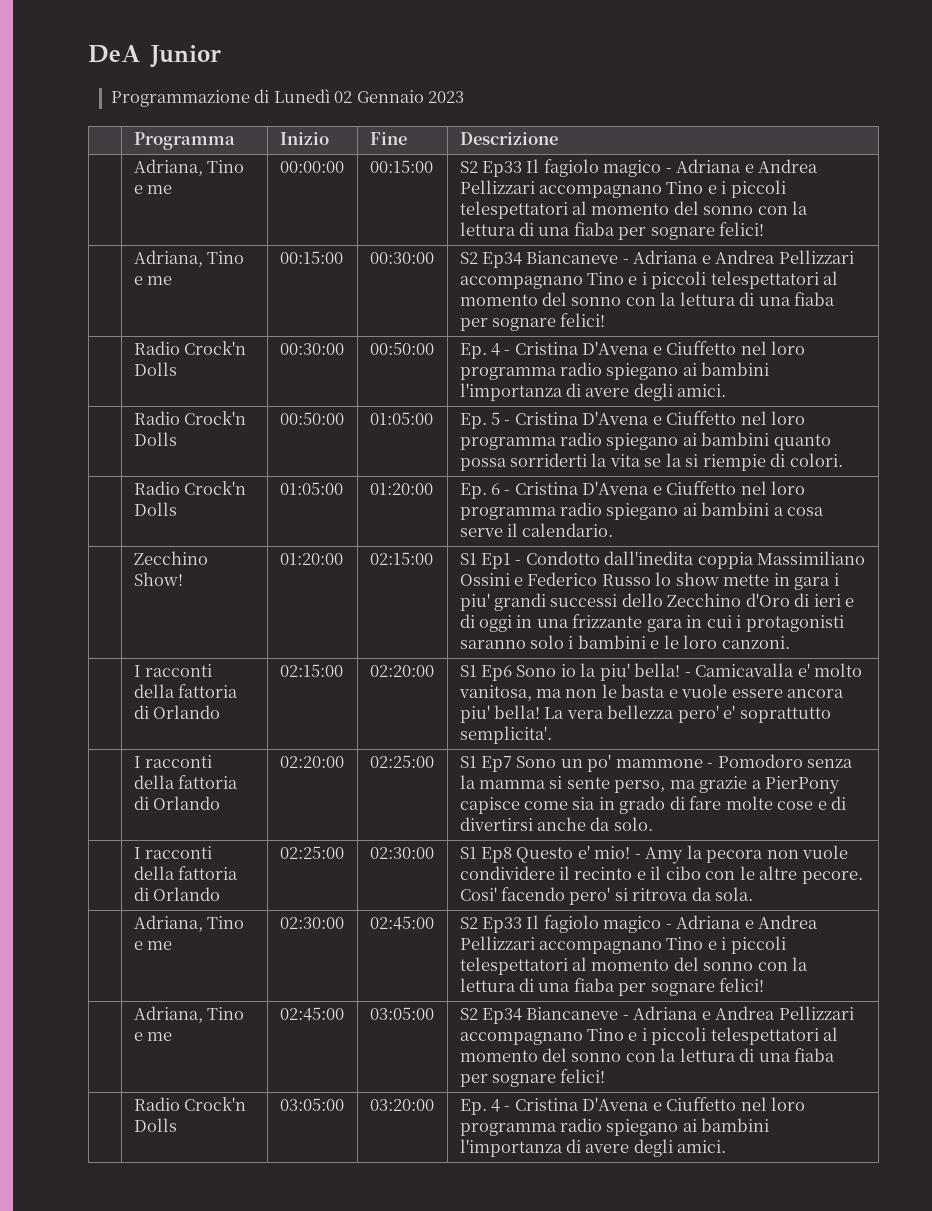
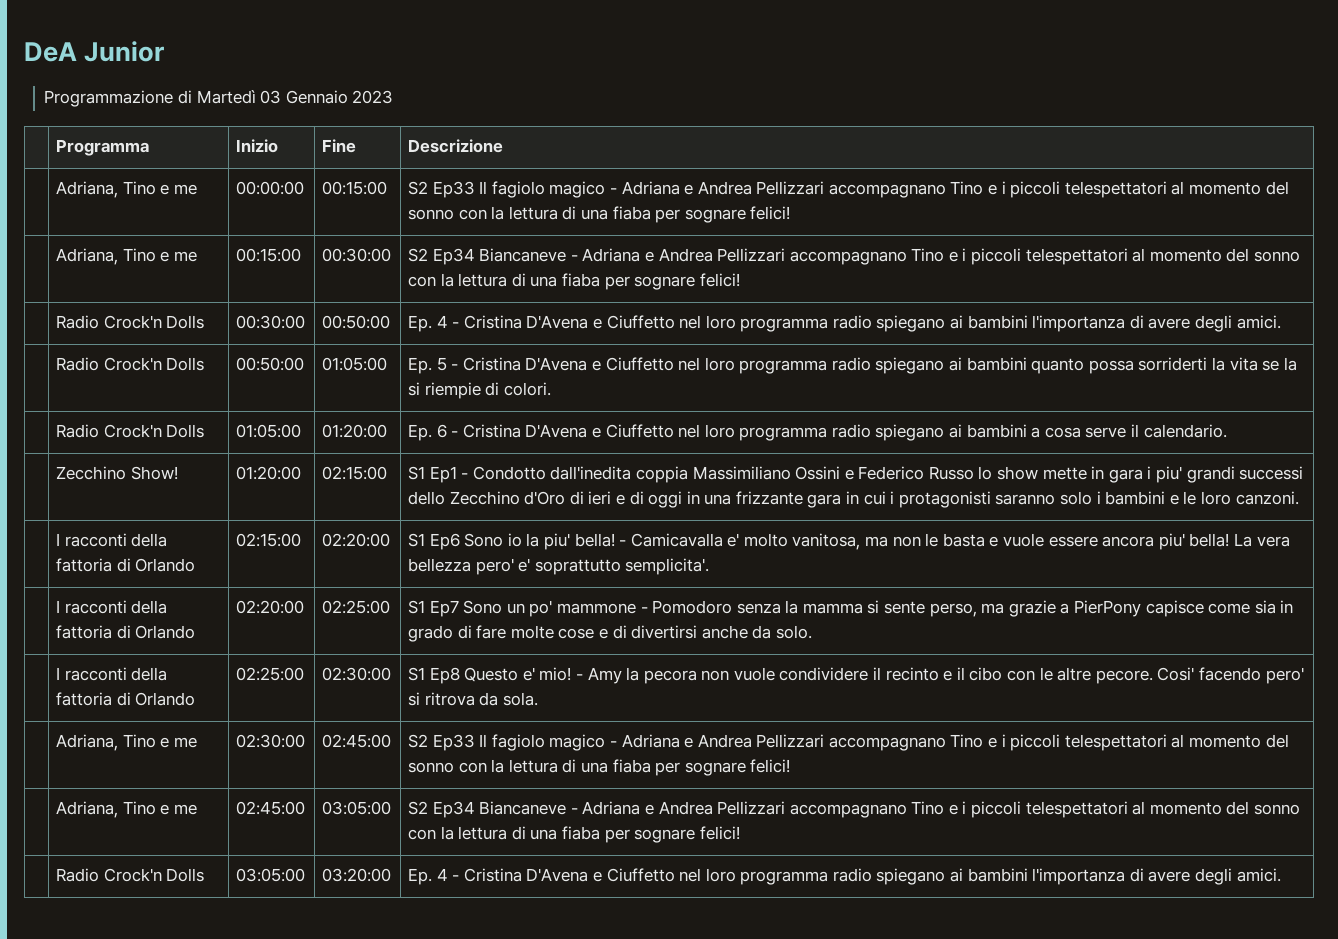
[273,89,353,103] Lunedì 02 -> [196,90,282,104] Martedì 03

